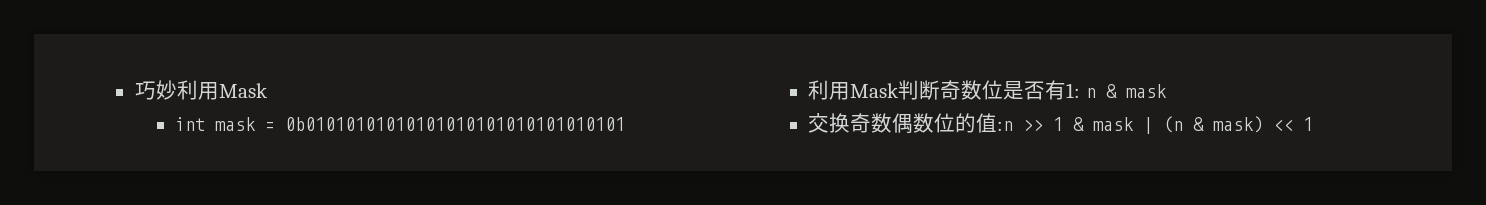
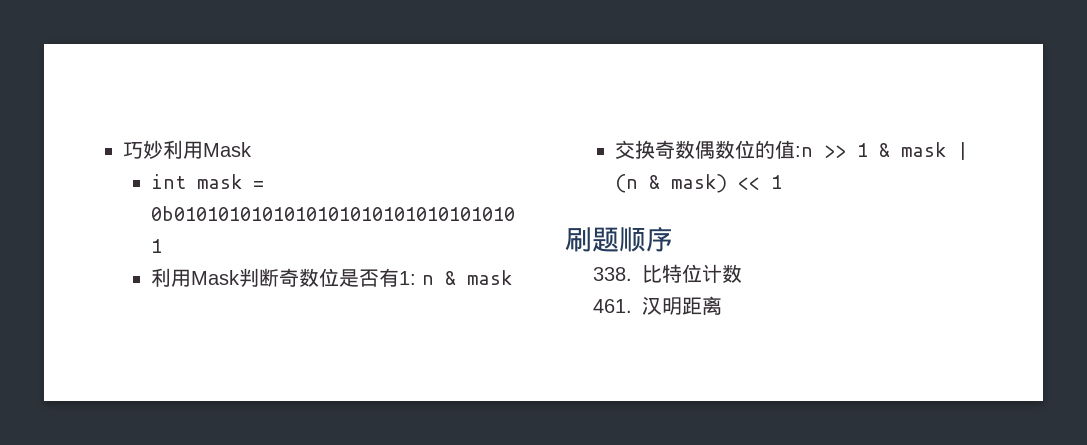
(1314, 124) none -> [565,227,673,252] [592,264,742,283] [592,296,722,315] // 刷题顺序 // 338.比特位计数 // 461.汉明距离

